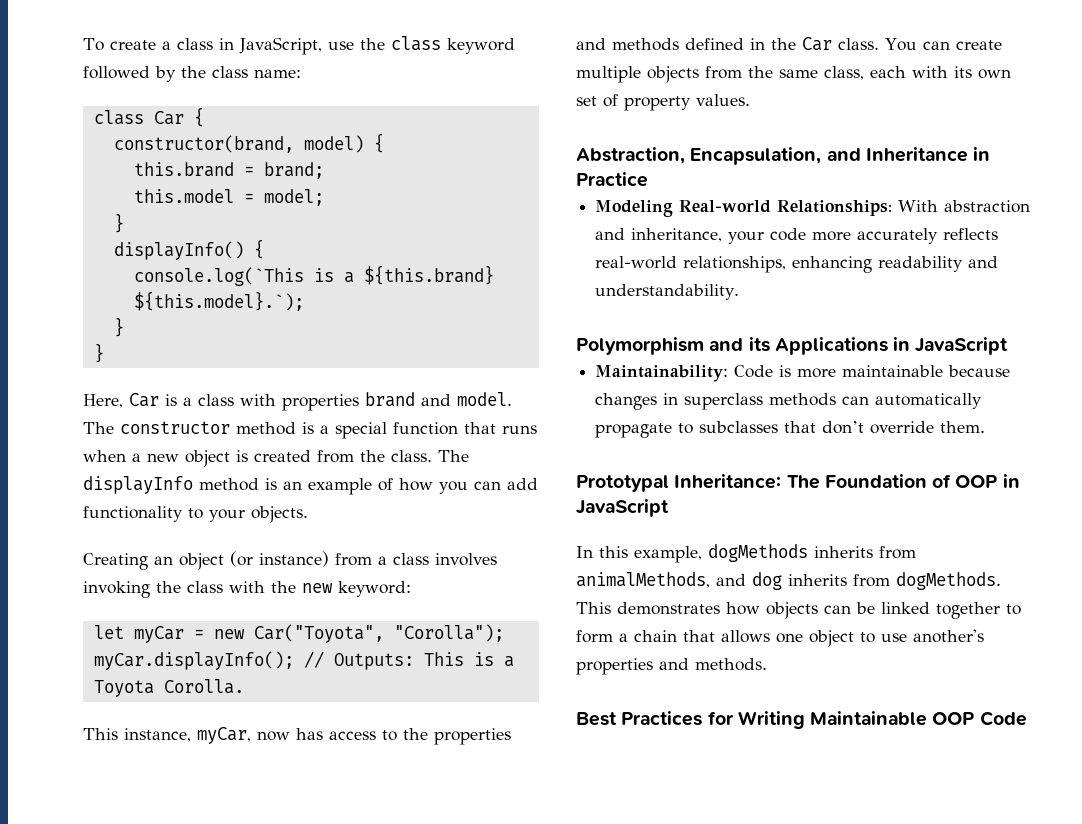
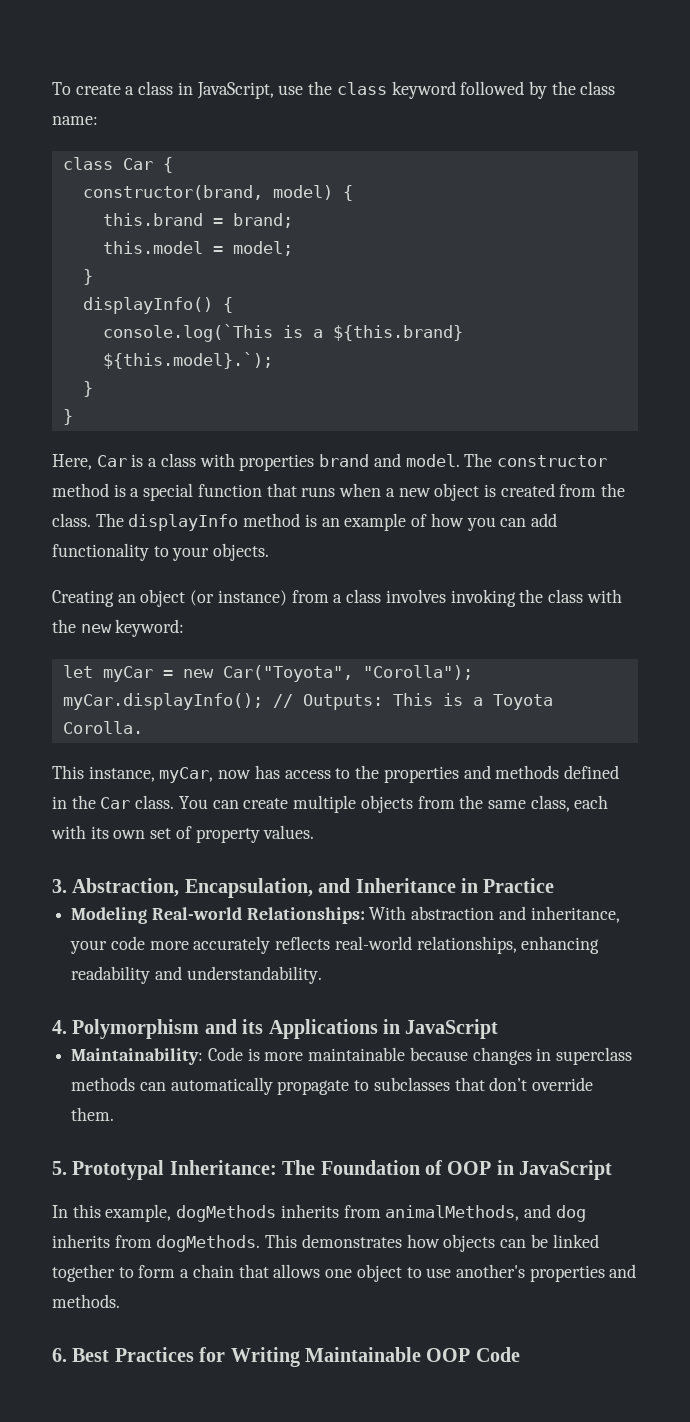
(750, 100) none -> [52,879,67,893] 3.
(740, 292) none -> [52,1020,67,1034] 4.
(986, 427) none -> [52,1161,67,1175] 5.
(767, 664) none -> [52,1348,67,1362] 6.

